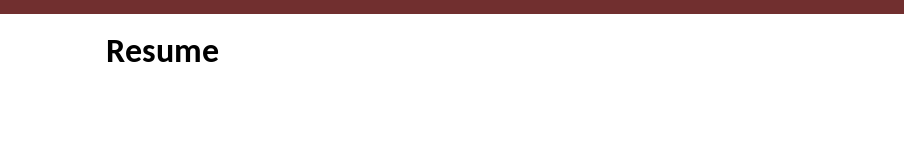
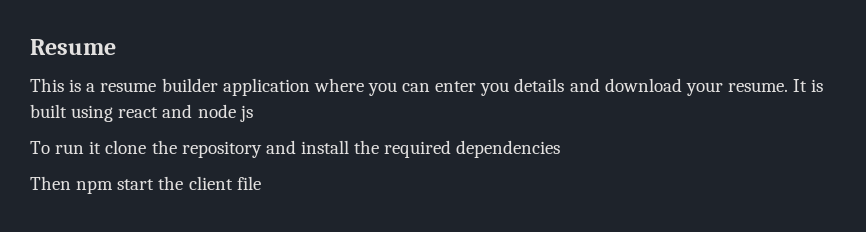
(219, 51) none -> [30,78,824,96] [30,104,253,122] [30,140,561,158] [30,176,261,194] // This is a resume builder application where you can enter you details and download your resume. It is built using react and node js // To run it clone the repository and install the required dependencies // Then npm start the client file

